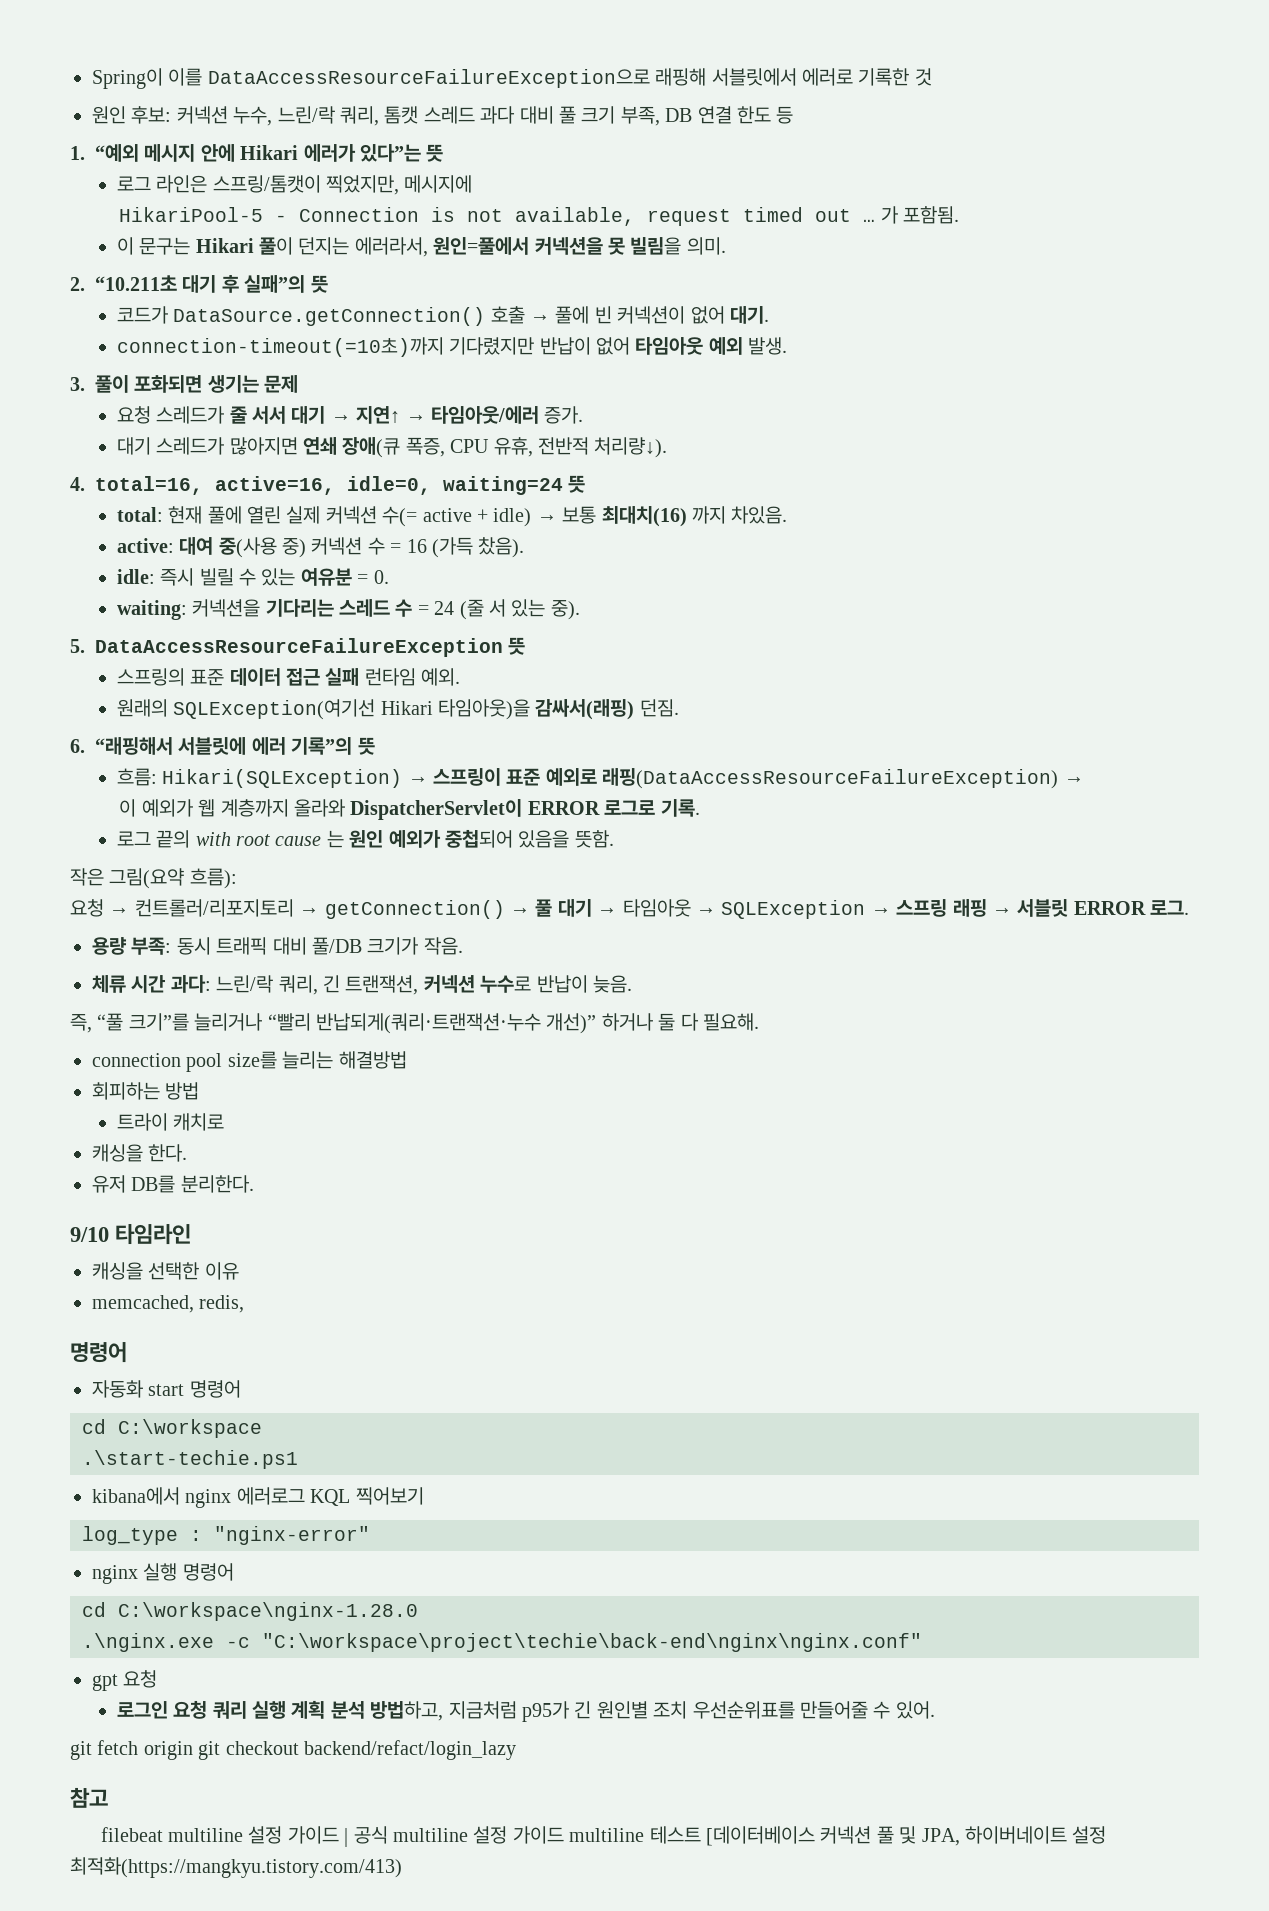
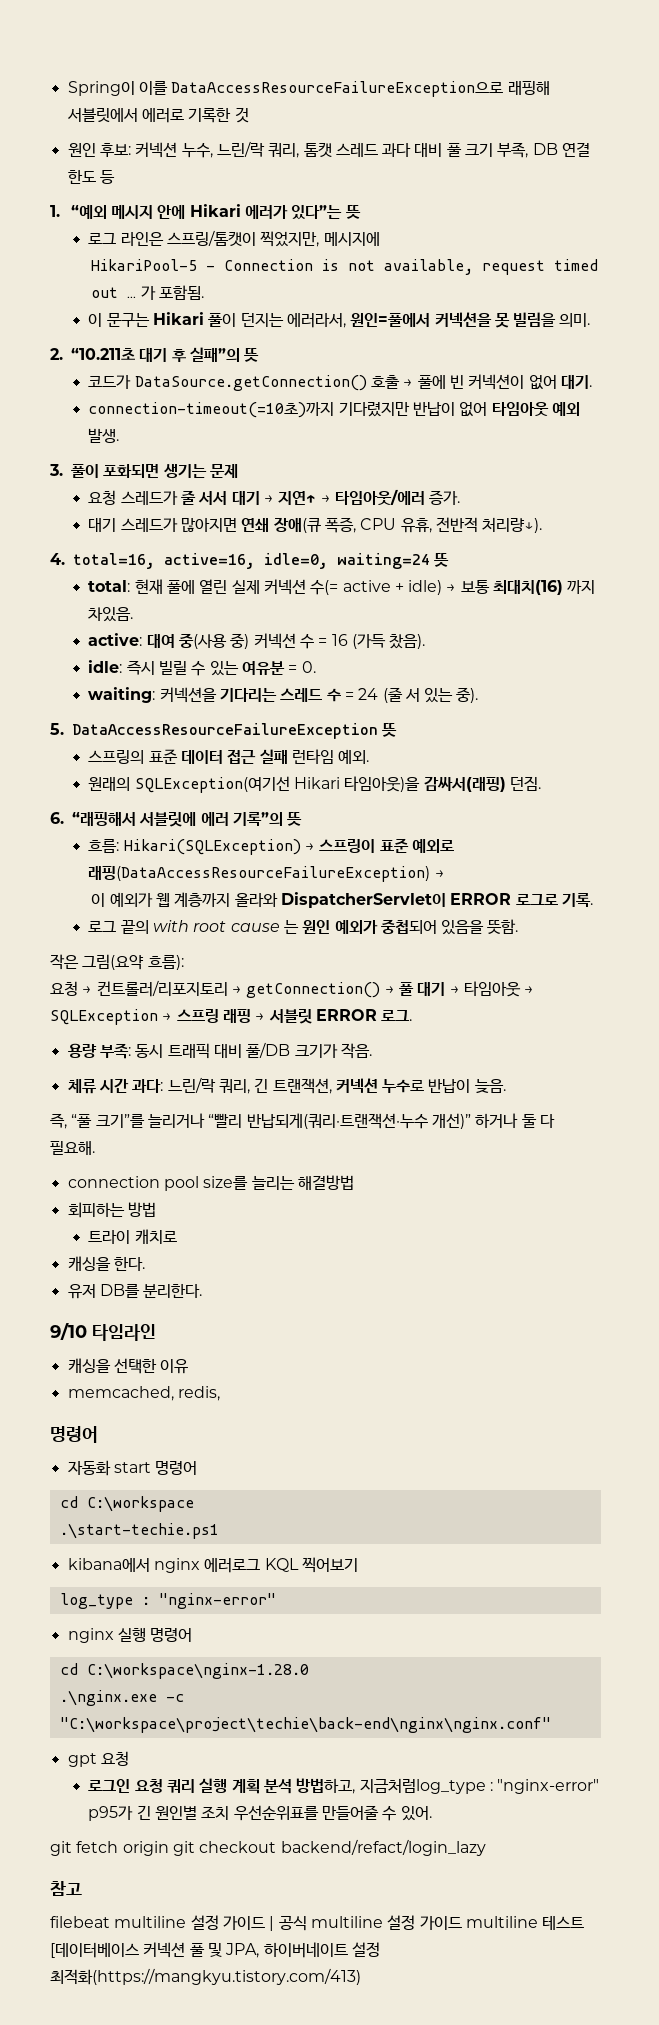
[448,1701,517,1719] 지금처럼 -> [359,1778,600,1794] 지금처럼log_type : "nginx-error"

